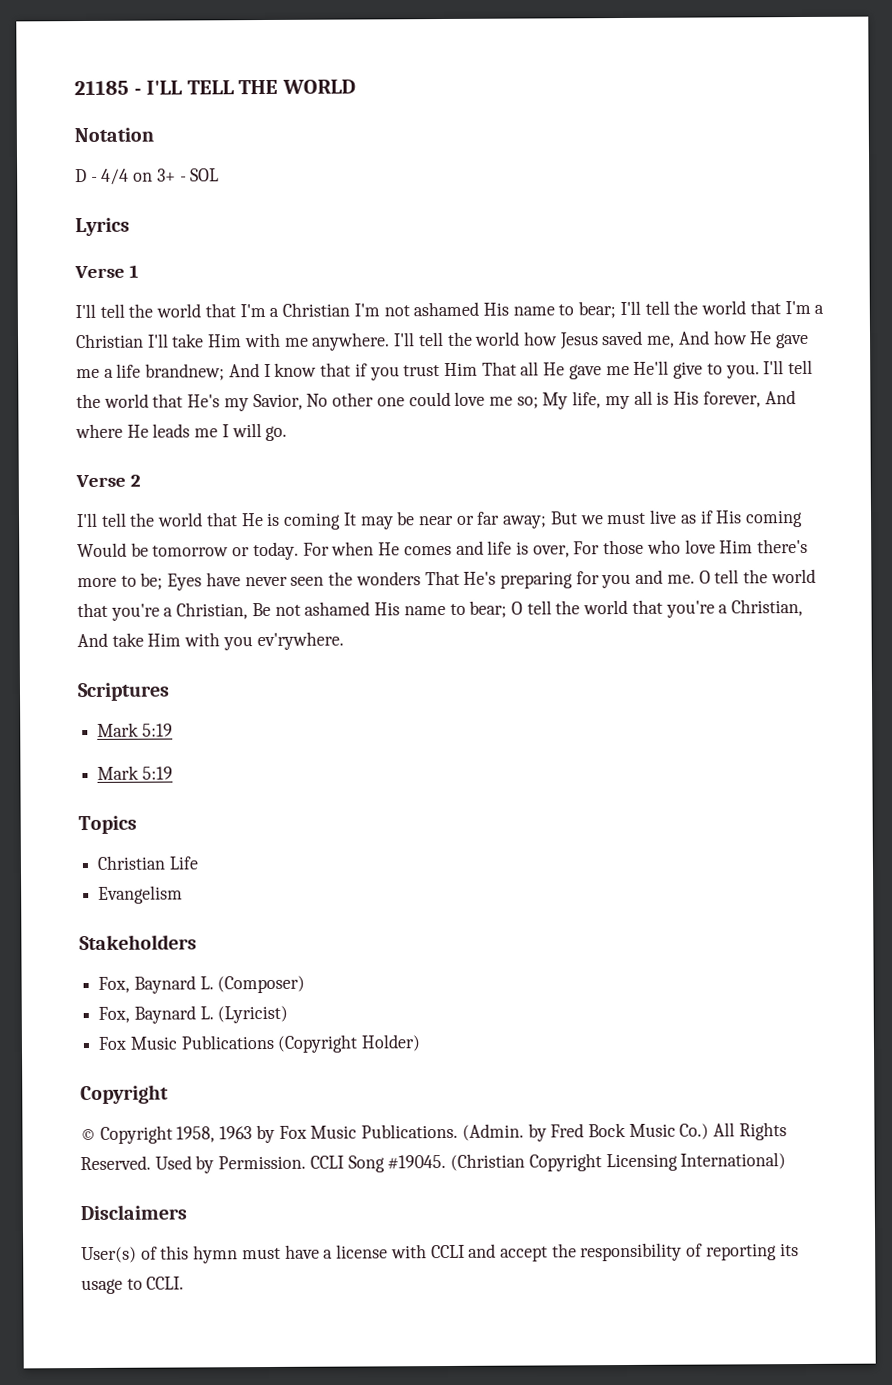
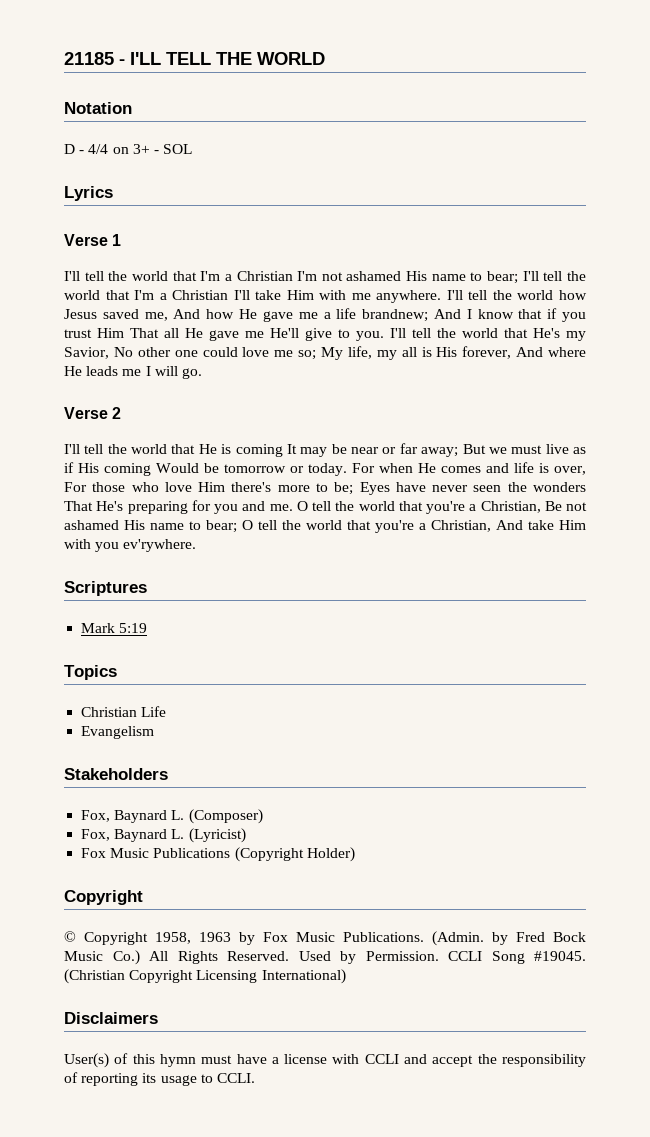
[97,765,173,780] // Mark 5:19 -> (148, 628) none

